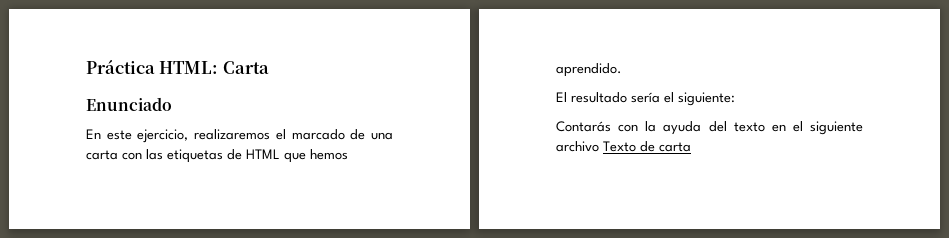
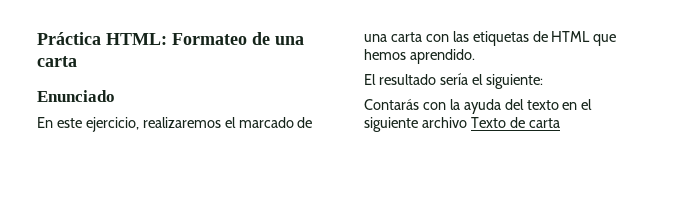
[222,61,269,74] Carta -> [172,32,304,45] [37,56,77,67] Formateo de una carta

